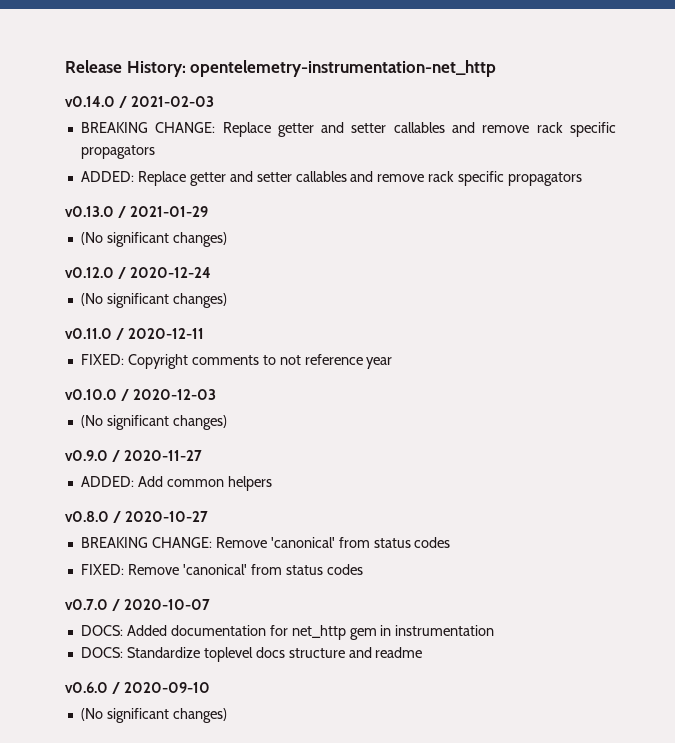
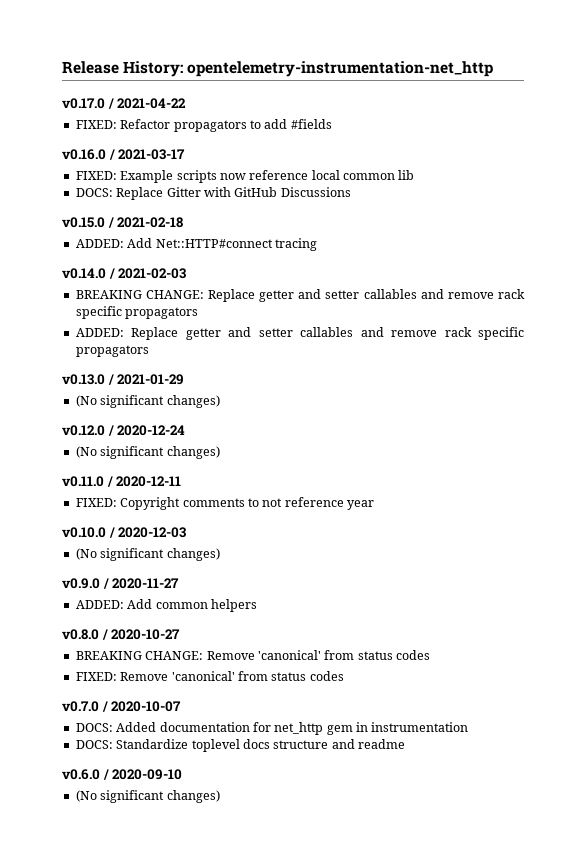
(497, 68) none -> [62,98,187,109] [75,119,332,132] [62,149,186,160] [75,170,415,183] [75,187,351,200] [62,217,184,228] [75,238,317,251] // v0.17.0 / 2021-04-22 // FIXED: Refactor propagators to add #fields // v0.16.0 / 2021-03-17 // FIXED: Example scripts now reference local common lib // DOCS: Replace Gitter with GitHub Discussions // v0.15.0 / 2021-02-18 // ADDED: Add Net::HTTP#connect tracing

